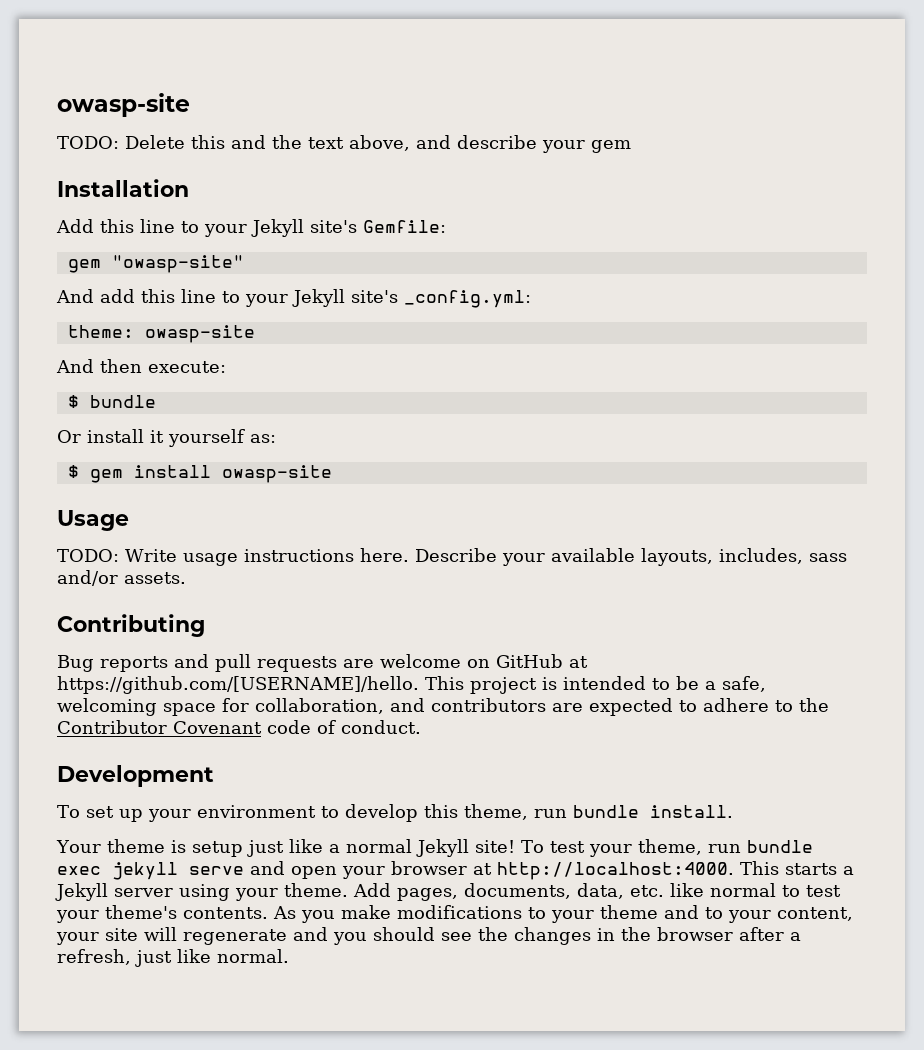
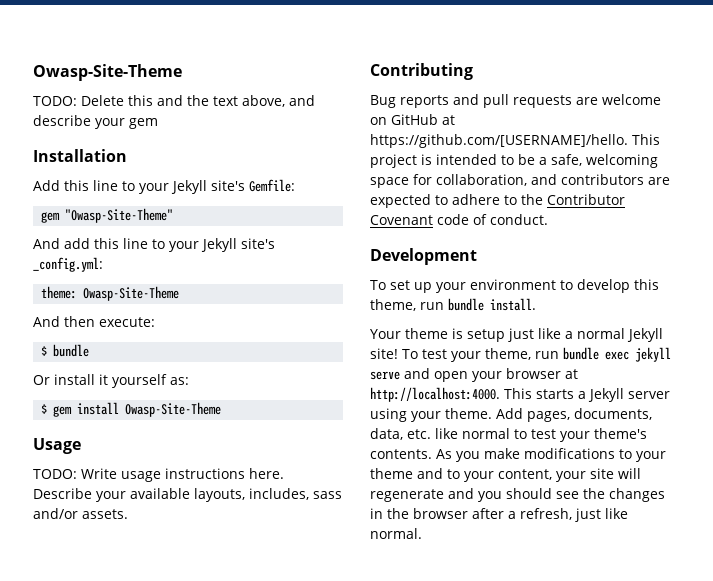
[57,93,190,117] owasp-site -> [33,64,182,81] Owasp-Site-Theme
[111,255,244,273] "owasp-site" -> [65,208,174,223] "Owasp-Site-Theme"
[144,325,255,343] owasp-site -> [83,286,180,301] Owasp-Site-Theme
[221,465,332,483] owasp-site -> [125,402,222,417] Owasp-Site-Theme

